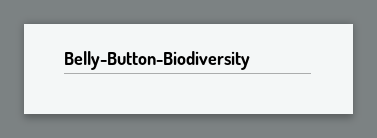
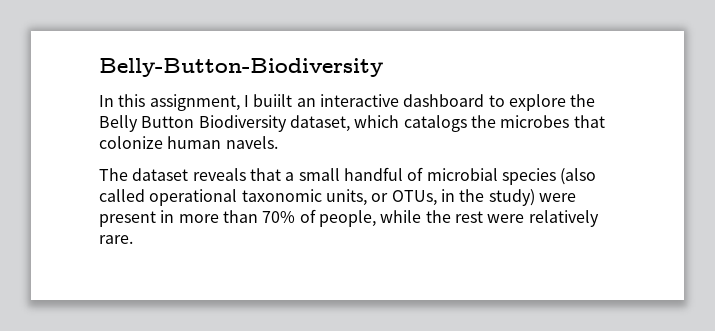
(250, 60) none -> [99,94,596,111] [99,115,605,132] [99,136,278,149] [99,167,597,185] [99,189,576,206] [99,209,599,227] [99,235,133,244] // In this assignment, I buiilt an interactive dashboard to explore the Belly Button Biodiversity dataset, which catalogs the microbes that colonize human navels. // The dataset reveals that a small handful of microbial species (also called operational taxonomic units, or OTUs, in the study) were present in more than 70% of people, while the rest were relatively rare.

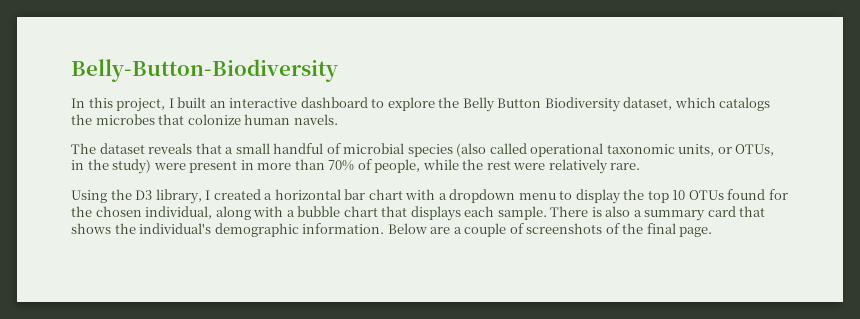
[149,94,293,111] assignment, I buiilt -> [116,97,207,112] project, I built
(133, 239) none -> [71,189,788,204] [71,206,766,221] [71,223,713,237] // Using the D3 library, I created a horizontal bar chart with a dropdown menu to display the top 10 OTUs found for the chosen individual, along with a bubble chart that displays each sample. There is also a summary card that shows the individual's demographic information. Below are a couple of screenshots of the final page.

